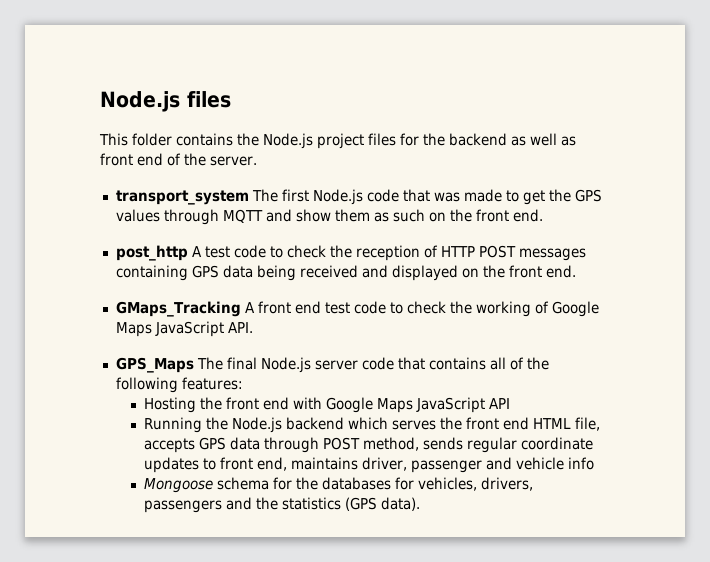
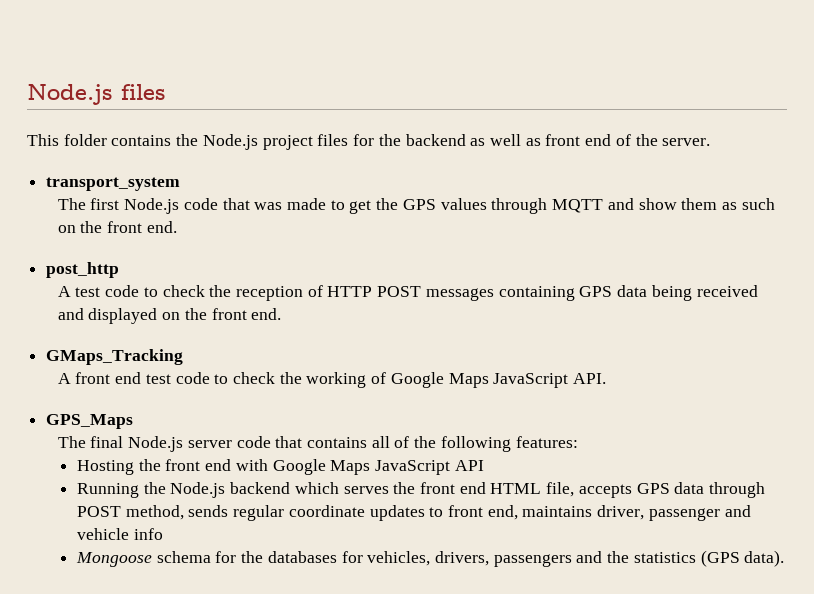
(249, 197) none -> (181, 184) //
(188, 253) none -> (120, 270) //
(241, 309) none -> (184, 357) //
(194, 365) none -> (134, 421) //

